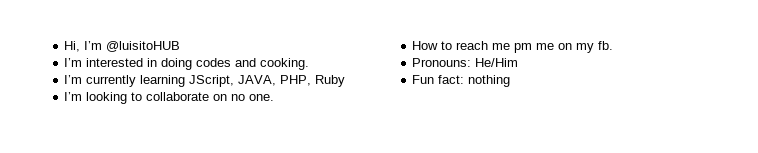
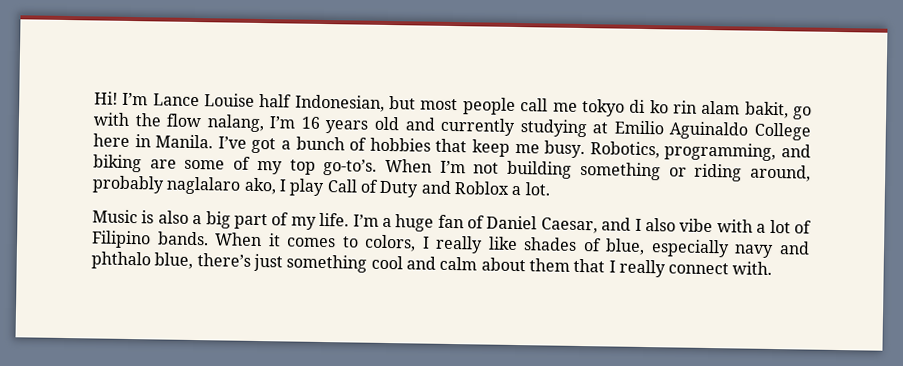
[64,41,181,52] [64,58,310,70] [64,75,346,87] [64,92,275,104] [412,41,614,53] [412,58,519,67] [412,75,511,87] Hi, I’m @luisitoHUB // I’m interested in doing codes and cooking. // I’m currently learning JScript, JAVA, PHP, Ruby // I’m looking to collaborate on no one. // How to reach me pm me on my fb. // Pronouns: He/Him // Fun fact: nothing -> [94,91,813,120] [93,112,811,141] [93,133,812,162] [93,154,811,182] [92,175,551,198] [92,209,813,234] [91,230,810,259] [91,251,773,278] Hi! I’m Lance Louise half Indonesian, but most people call me tokyo di ko rin alam bakit, go with the flow nalang, I’m 16 years old and currently studying at Emilio Aguinaldo College here in Manila. I’ve got a bunch of hobbies that keep me busy. Robotics, programming, and biking are some of my top go-to’s. When I’m not building something or riding around, probably naglalaro ako, I play Call of Duty and Roblox a lot. // Music is also a big part of my life. I’m a huge fan of Daniel Caesar, and I also vibe with a lot of Filipino bands. When it comes to colors, I really like shades of blue, especially navy and phthalo blue, there’s just something cool and calm about them that I really connect with.

